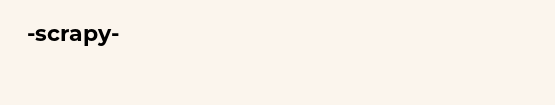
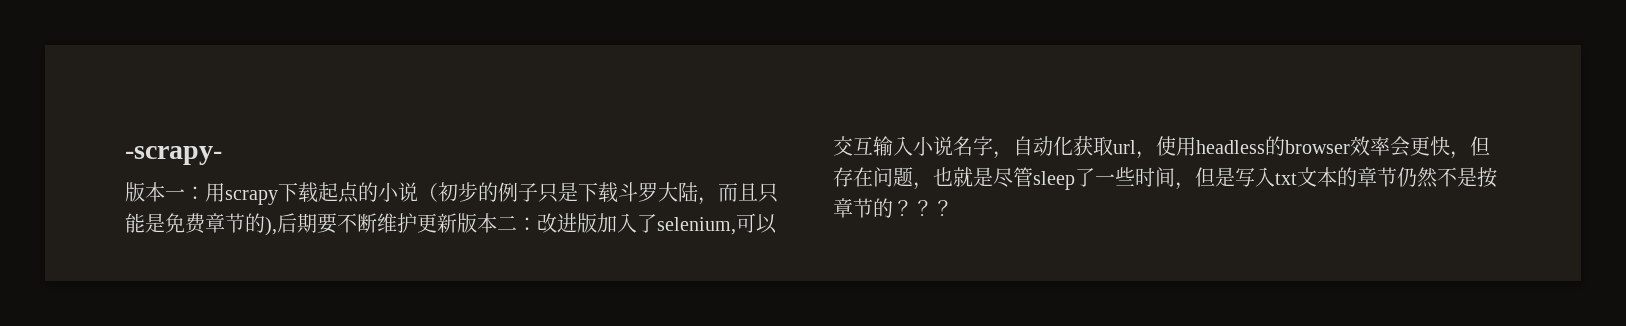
(119, 37) none -> [125,182,778,205] [125,213,777,236] [833,136,1490,159] [833,167,1497,190] [833,198,953,218] // 版本一：用scrapy下载起点的小说（初步的例子只是下载斗罗大陆，而且只能是免费章节的),后期要不断维护更新版本二：改进版加入了selenium,可以交互输入小说名字，自动化获取url，使用headless的browser效率会更快，但存在问题，也就是尽管sleep了一些时间，但是写入txt文本的章节仍然不是按章节的？？？

